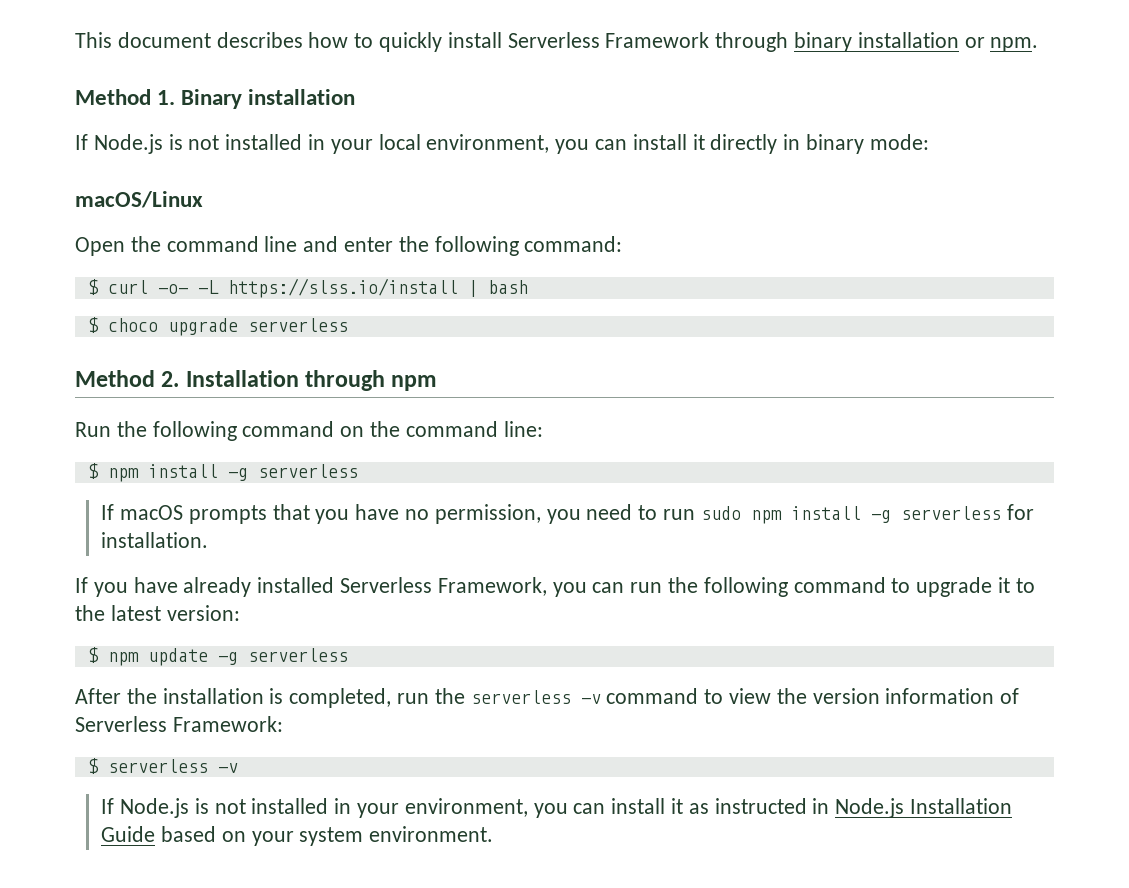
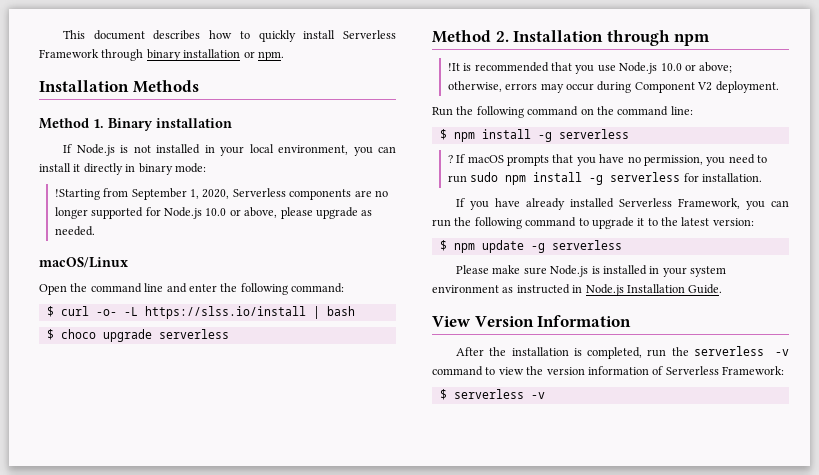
(1039, 44) none -> [39,80,199,93] // Installation Methods
(929, 142) none -> [54,188,388,200] [54,207,373,219] [54,226,95,236] // !Starting from September 1, 2020, Serverless components are no longer supported for Node.js 10.0 or above, please upgrade as needed.
(438, 383) none -> [447,62,733,74] [447,81,779,93] // !It is recommended that you use Node.js 10.0 or above; otherwise, errors may occur during Component V2 deployment.
(358, 471) none -> [447,155,453,163] ?
(348, 655) none -> [456,265,727,277] [432,284,723,296] [432,315,632,327] // Please make sure Node.js is installed in your system environment as instructed in Node.js Installation Guide. // View Version Information
[101,798,1013,818] [101,826,494,846] // If Node.js is not installed in your environment, you can install it as instructed in Node.js Installation Guide based on your system environment. -> (545, 395) none

